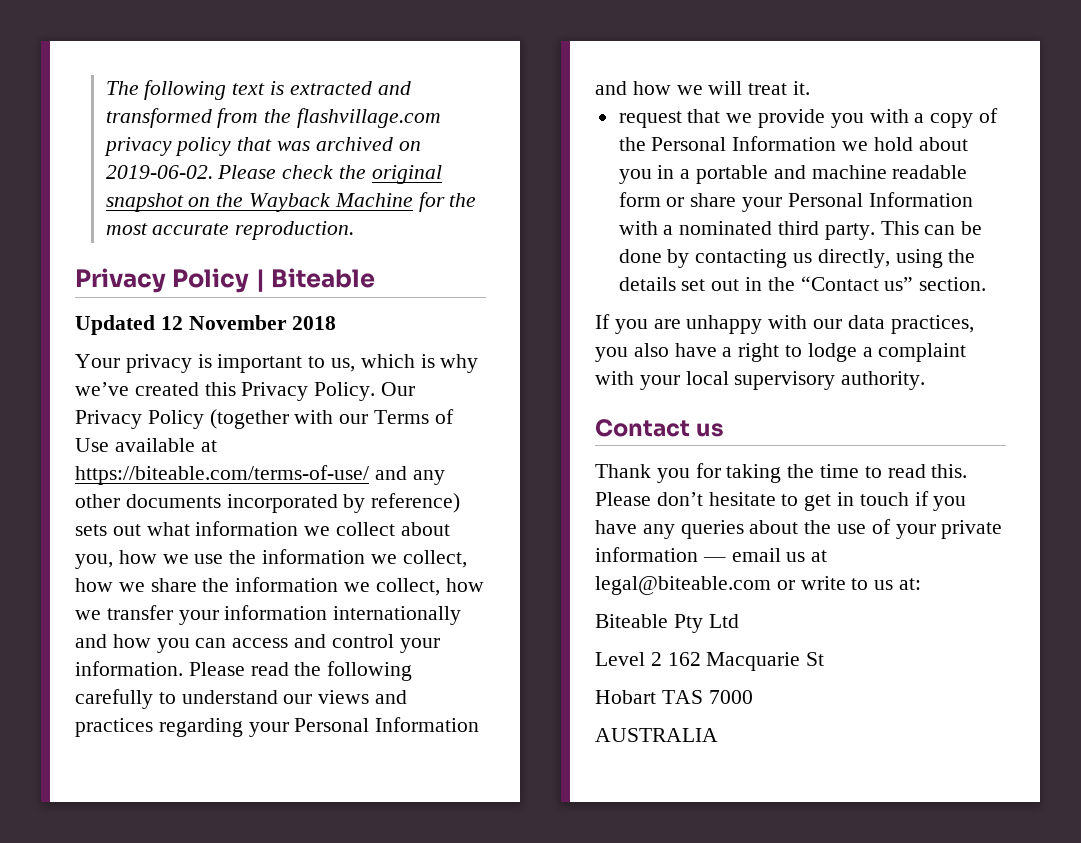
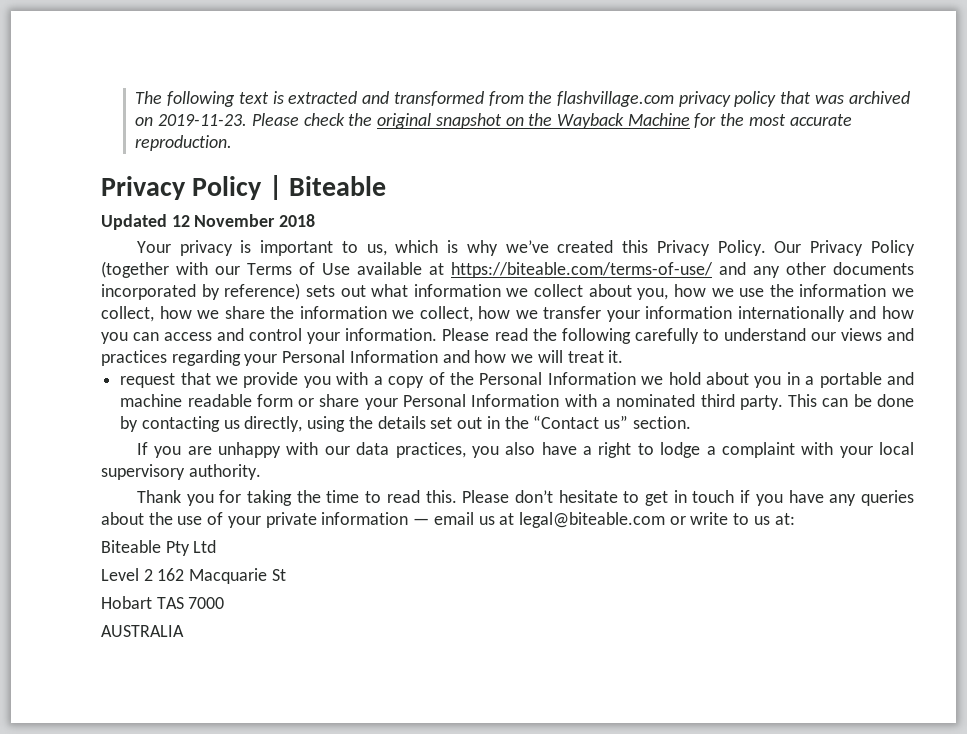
[105,165,213,179] 2019-06-02. -> [158,114,248,126] 2019-11-23.
[595,419,725,437] // Contact us -> (261, 472) none

